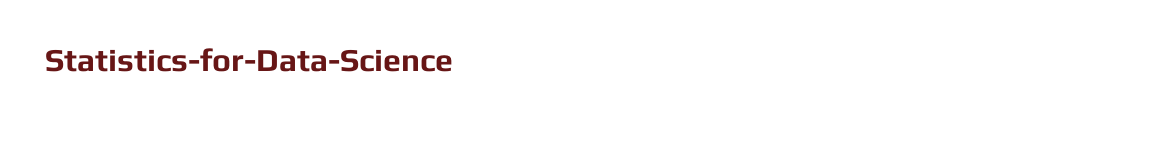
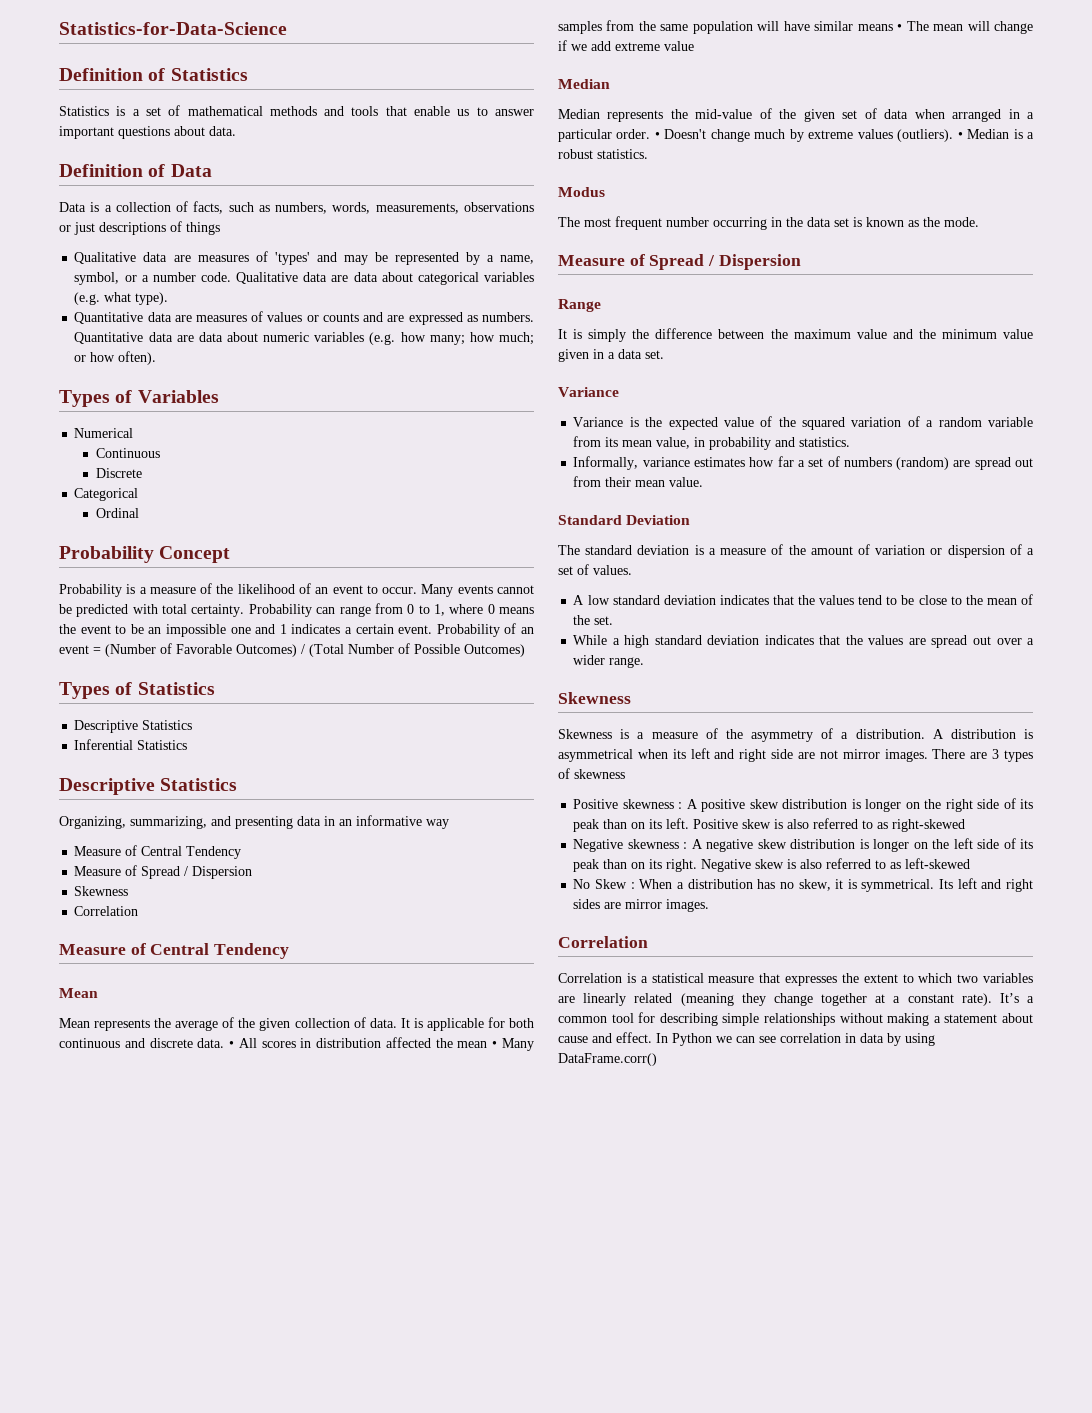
(453, 60) none -> [59,68,248,81] [59,105,535,116] [59,126,236,139] [59,164,212,177] [59,201,534,214] [59,221,220,235] [74,251,535,265] [74,272,534,285] [74,292,169,305] [74,311,535,325] [74,332,534,345] [74,351,157,365] [59,390,219,407] [74,428,134,438] [95,448,160,458] [95,468,142,478] [74,488,139,501] [95,508,139,518] [59,546,231,563] [59,583,534,597] [59,603,534,617] [59,623,535,637] [59,643,525,657] [59,682,215,699] [74,720,193,733] [74,739,188,750] [59,778,238,795] [59,815,449,829] [74,845,242,859] [74,865,253,879] [74,886,129,896] [74,906,139,916] [59,943,290,959] [59,988,98,998] [59,1017,534,1031] [59,1037,534,1051] [558,20,1033,34] [558,40,694,51] [558,79,610,89] [558,108,1034,122] [558,129,1034,142] [558,149,648,159] [558,187,605,197] [558,216,979,230] [558,254,801,270] [558,299,601,312] [558,328,1033,342] [558,349,664,362] [558,387,619,397] [573,416,1033,430] [573,436,851,450] [573,456,1033,470] [573,476,704,487] [558,515,691,525] [558,544,1034,558] [558,564,632,575] [573,594,1033,605] [573,615,614,625] [573,635,1034,648] [573,655,645,668] [558,692,631,704] [558,728,1033,742] [558,748,1033,762] [558,768,625,779] [573,798,1033,812] [573,818,966,832] [573,838,1033,852] [573,858,971,872] [573,878,1033,892] [573,899,710,912] [558,936,648,948] [558,973,1033,986] [558,993,1034,1006] [558,1012,1033,1026] [558,1032,935,1046] [558,1053,657,1066] // Definition of Statistics // Statistics is a set of mathematical methods and tools that enable us to answer important questions about data. // Definition of Data // Data is a collection of facts, such as numbers, words, measurements, observations or just descriptions of things // Qualitative data are measures of 'types' and may be represented by a name, symbol, or a number code. Qualitative data are data about categorical variables (e.g. what type). // Quantitative data are measures of values or counts and are expressed as numbers. Quantitative data are data about numeric variables (e.g. how many; how much; or how often). // Types of Variables // Numerical // Continuous // Discrete // Categorical // Ordinal // Probability Concept // Probability is a measure of the likelihood of an event to occur. Many events cannot be predicted with total certainty. Probability can range from 0 to 1, where 0 means the event to be an impossible one and 1 indicates a certain event. Probability of an event = (Number of Favorable Outcomes) / (Total Number of Possible Outcomes) // Types of Statistics // Descriptive Statistics // Inferential Statistics // Descriptive Statistics // Organizing, summarizing, and presenting data in an informative way // Measure of Central Tendency // Measure of Spread / Dispersion // Skewness // Correlation // Measure of Central Tendency // Mean // Mean represents the average of the given collection of data. It is applicable for both continuous and discrete data. • All scores in distribution affected the mean • Many samples from the same population will have similar means • The mean will change if we add extreme value // Median // Median represents the mid-value of the given set of data when arranged in a particular order. • Doesn't change much by extreme values (outliers). • Median is a robust statistics. // Modus // The most frequent number occurring in the data set is known as the mode. // Measure of Spread / Dispersion // Range // It is simply the difference between the maximum value and the minimum value given in a data set. // Variance // Variance is the expected value of the squared variation of a random variable from its mean value, in probability and statistics. // Informally, variance estimates how far a set of numbers (random) are spread out from their mean value. // Standard Deviation // The standard deviation is a measure of the amount of variation or dispersion of a set of values. // A low standard deviation indicates that the values tend to be close to the mean of the set. // While a high standard deviation indicates that the values are spread out over a wider range. // Skewness // Skewness is a measure of the asymmetry of a distribution. A distribution is asymmetrical when its left and right side are not mirror images. There are 3 types of skewness // Positive skewness : A positive skew distribution is longer on the right side of its peak than on its left. Positive skew is also referred to as right-skewed // Negative skewness : A negative skew distribution is longer on the left side of its peak than on its right. Negative skew is also referred to as left-skewed // No Skew : When a distribution has no skew, it is symmetrical. Its left and right sides are mirror images. // Correlation // Correlation is a statistical measure that expresses the extent to which two variables are linearly related (meaning they change together at a constant rate). It’s a common tool for describing simple relationships without making a statement about cause and effect. In Python we can see correlation in data by using DataFrame.corr()

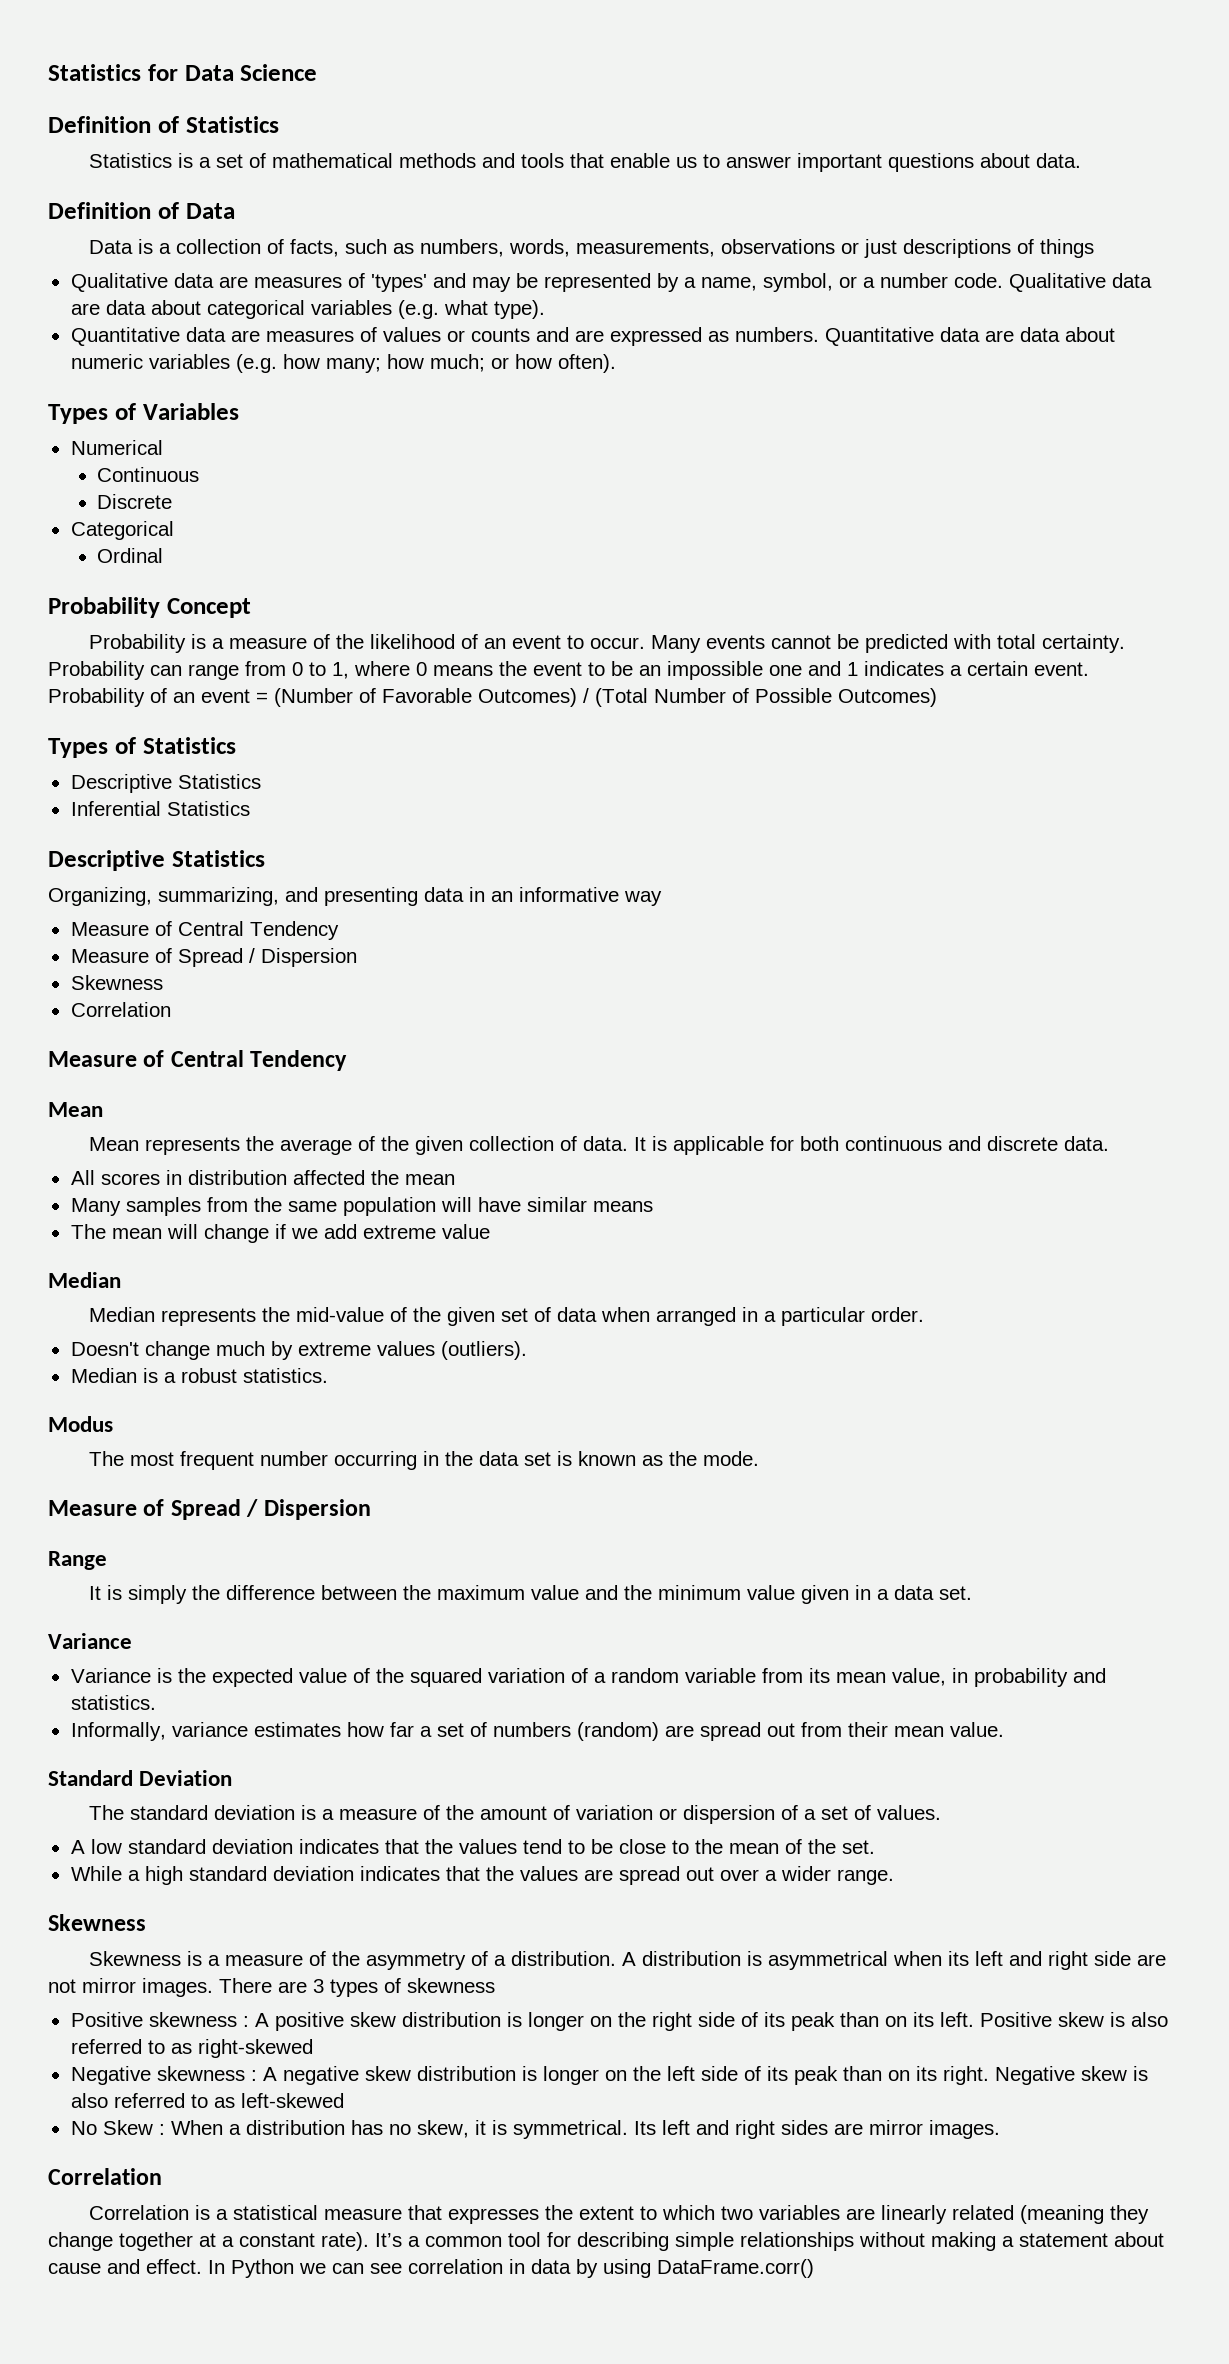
[59,22,287,35] Statistics-for-Data-Science -> [48,64,318,81] Statistics for Data Science
[229,1041,235,1048] • -> (1109, 1143) //
[492,1041,498,1048] • -> (455, 1179) //
[897,24,903,31] • -> (653, 1206) //
[654,132,660,139] • -> (924, 1314) //
[957,132,963,139] • -> (527, 1350) //

